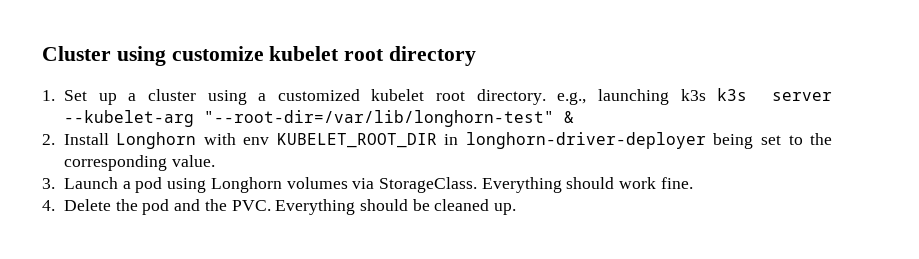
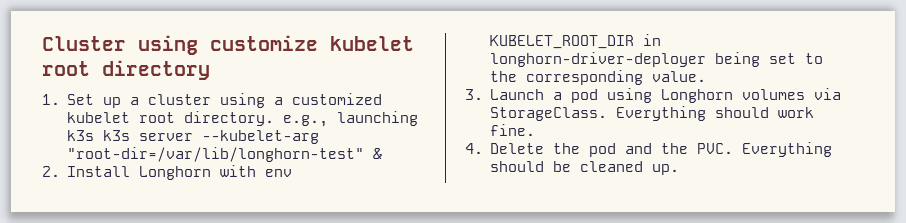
[203,110,554,127] "--root-dir=/var/lib/longhorn-test" -> [67,147,365,162] "root-dir=/var/lib/longhorn-test"

